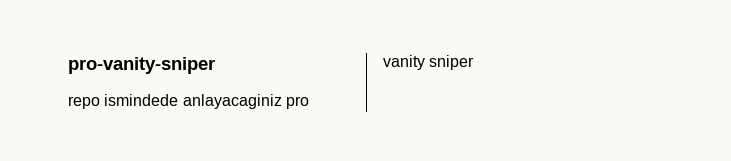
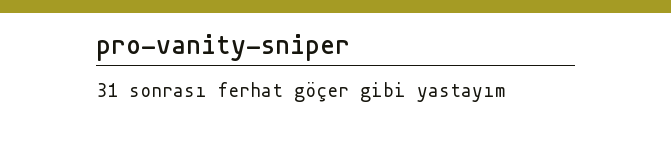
[68,94,309,109] [383,55,475,70] repo ismindede anlayacaginiz pro vanity sniper -> [96,82,505,102] 31 sonrası ferhat göçer gibi yastayım

